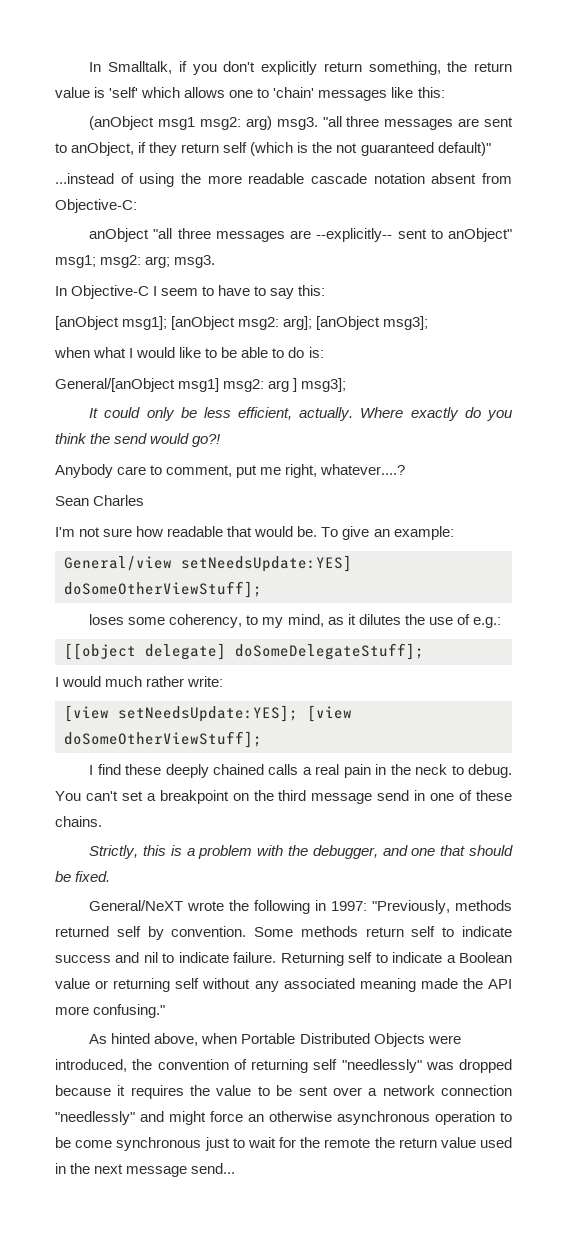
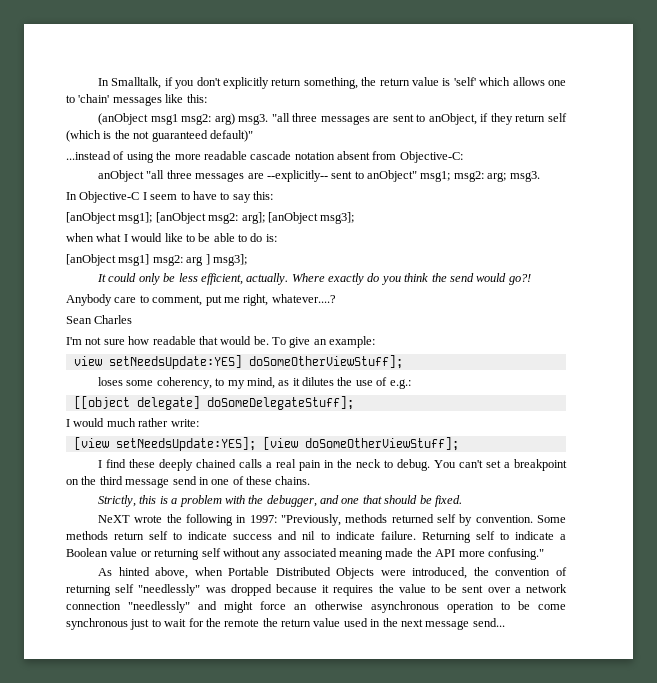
[55,378,175,392] General/[anObject -> [66,254,116,266] [anObject
[64,556,172,571] General/view -> [73,356,102,366] view
[89,900,184,911] General/NeXT -> [98,515,131,523] NeXT

